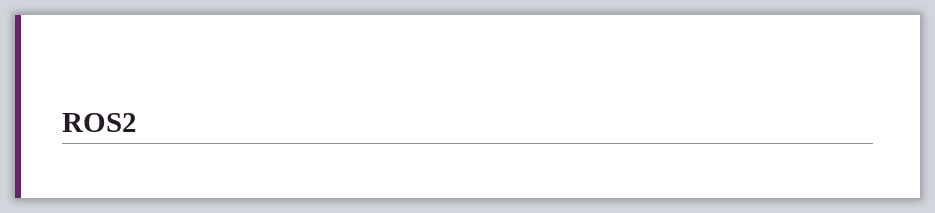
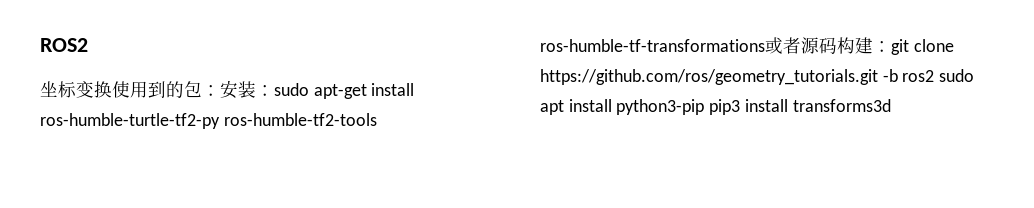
(137, 122) none -> [40,80,415,99] [40,113,377,129] [540,37,954,55] [540,69,975,85] [540,99,891,115] // 坐标变换使用到的包：安装：sudo apt-get install ros-humble-turtle-tf2-py ros-humble-tf2-tools ros-humble-tf-transformations或者源码构建：git clone https://github.com/ros/geometry_tutorials.git -b ros2 sudo apt install python3-pip pip3 install transforms3d

